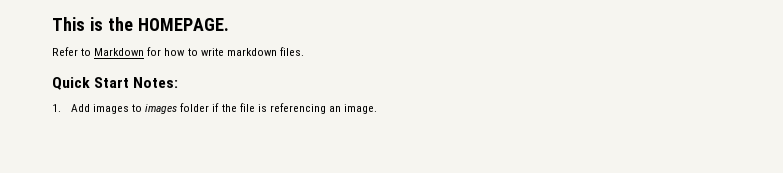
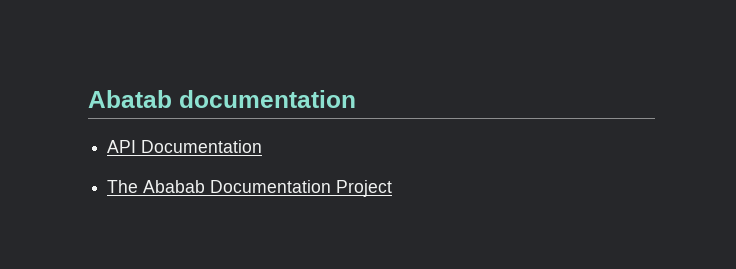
[52,17,229,31] [52,47,304,56] [52,77,179,90] [52,103,378,114] This is the HOMEPAGE. // Refer to Markdown for how to write markdown files. // Quick Start Notes: // 1. Add images to images folder if the file is referencing an image. -> [88,90,356,108] [107,140,263,153] [107,180,393,197] Abatab documentation // API Documentation // The Ababab Documentation Project

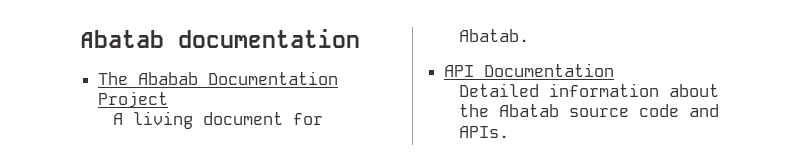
[107,140,263,153] // API Documentation -> (360, 38) none
(393, 188) none -> [112,111,323,129] [458,29,529,42] [444,63,615,77] [458,83,719,97] [458,104,719,117] [458,126,509,138] // A living document for Abatab. // API Documentation // Detailed information about the Abatab source code and APIs.

